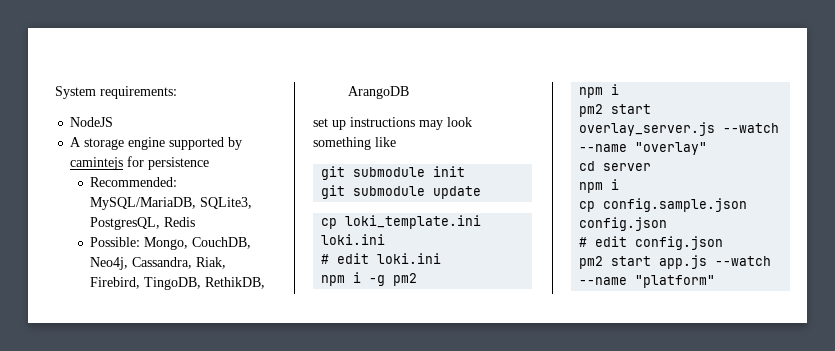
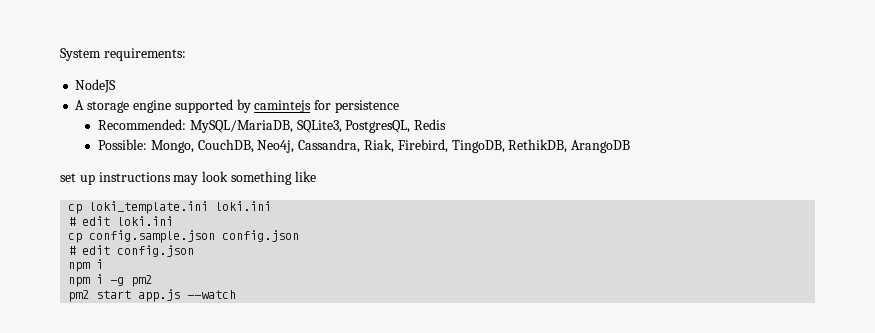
[321,166,466,180] [321,185,482,199] // git submodule init // git submodule update -> (316, 176) none
[321,272,418,286] [579,84,620,98] [579,104,652,117] [579,122,780,136] [579,142,708,155] [579,161,652,171] [579,179,620,193] // npm i -g pm2 // npm i // pm2 start overlay_server.js --watch --name "overlay" // cd server // npm i -> (174, 221) none
(724, 243) none -> [68,259,104,272] [68,274,153,287] // npm i // npm i -g pm2
[579,275,716,288] --name "platform" -> (237, 294) none

